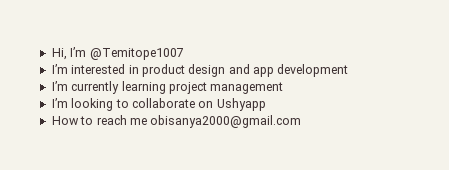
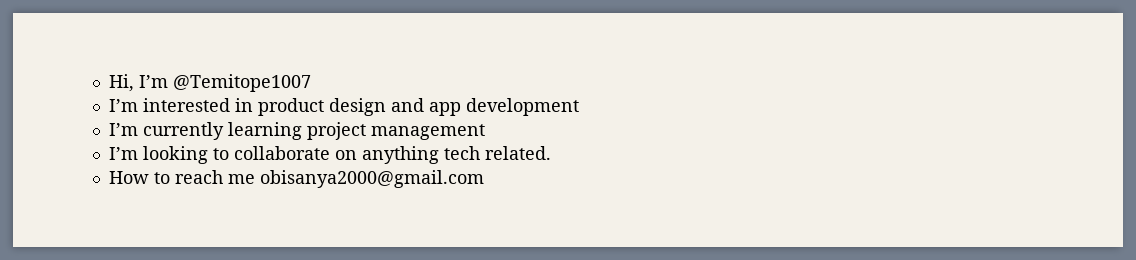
[216,98,266,111] Ushyapp -> [361,146,551,164] anything tech related.

